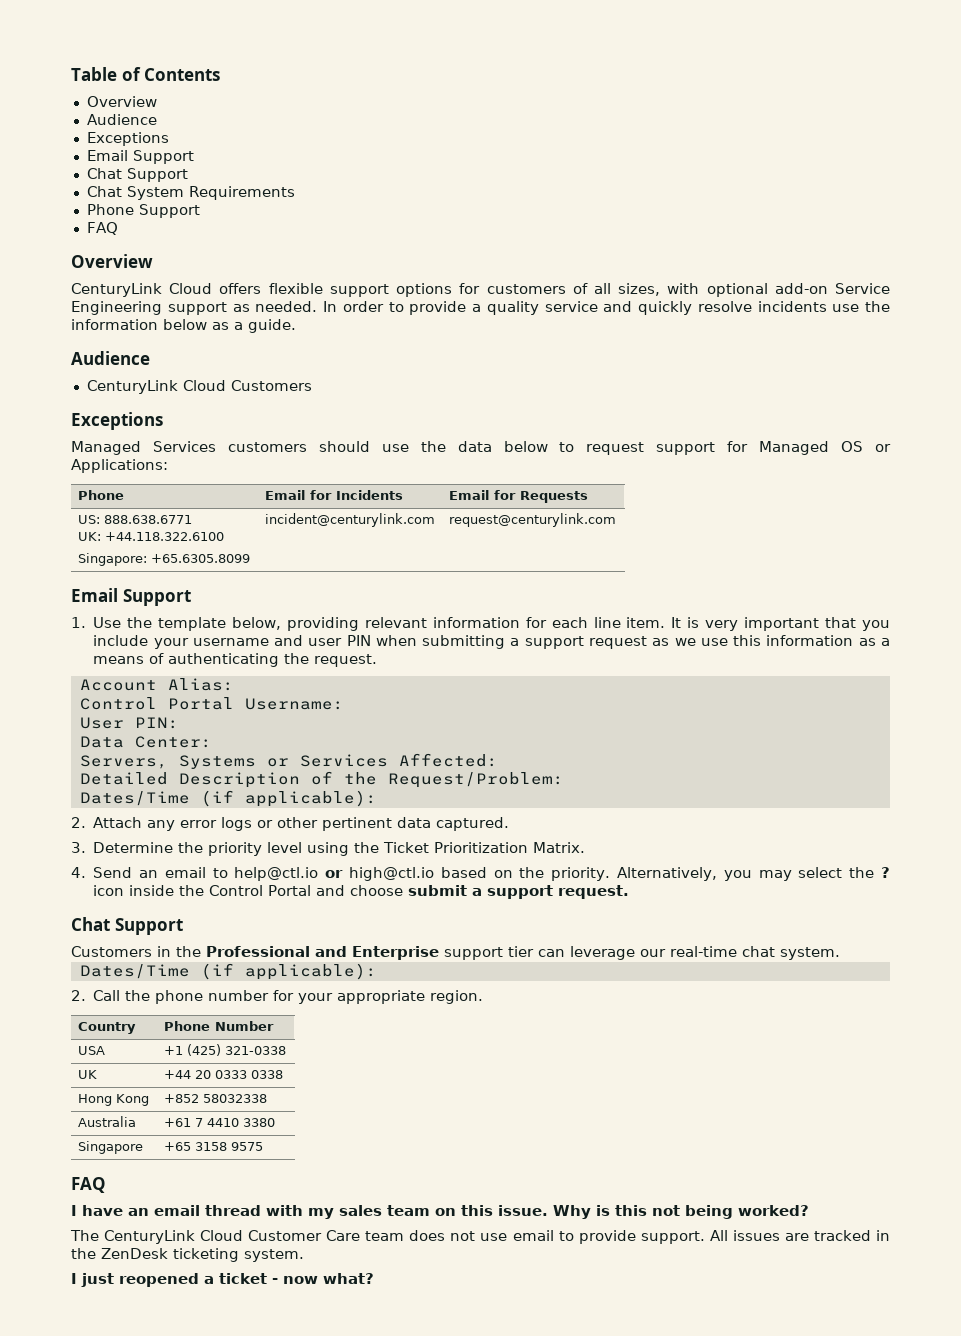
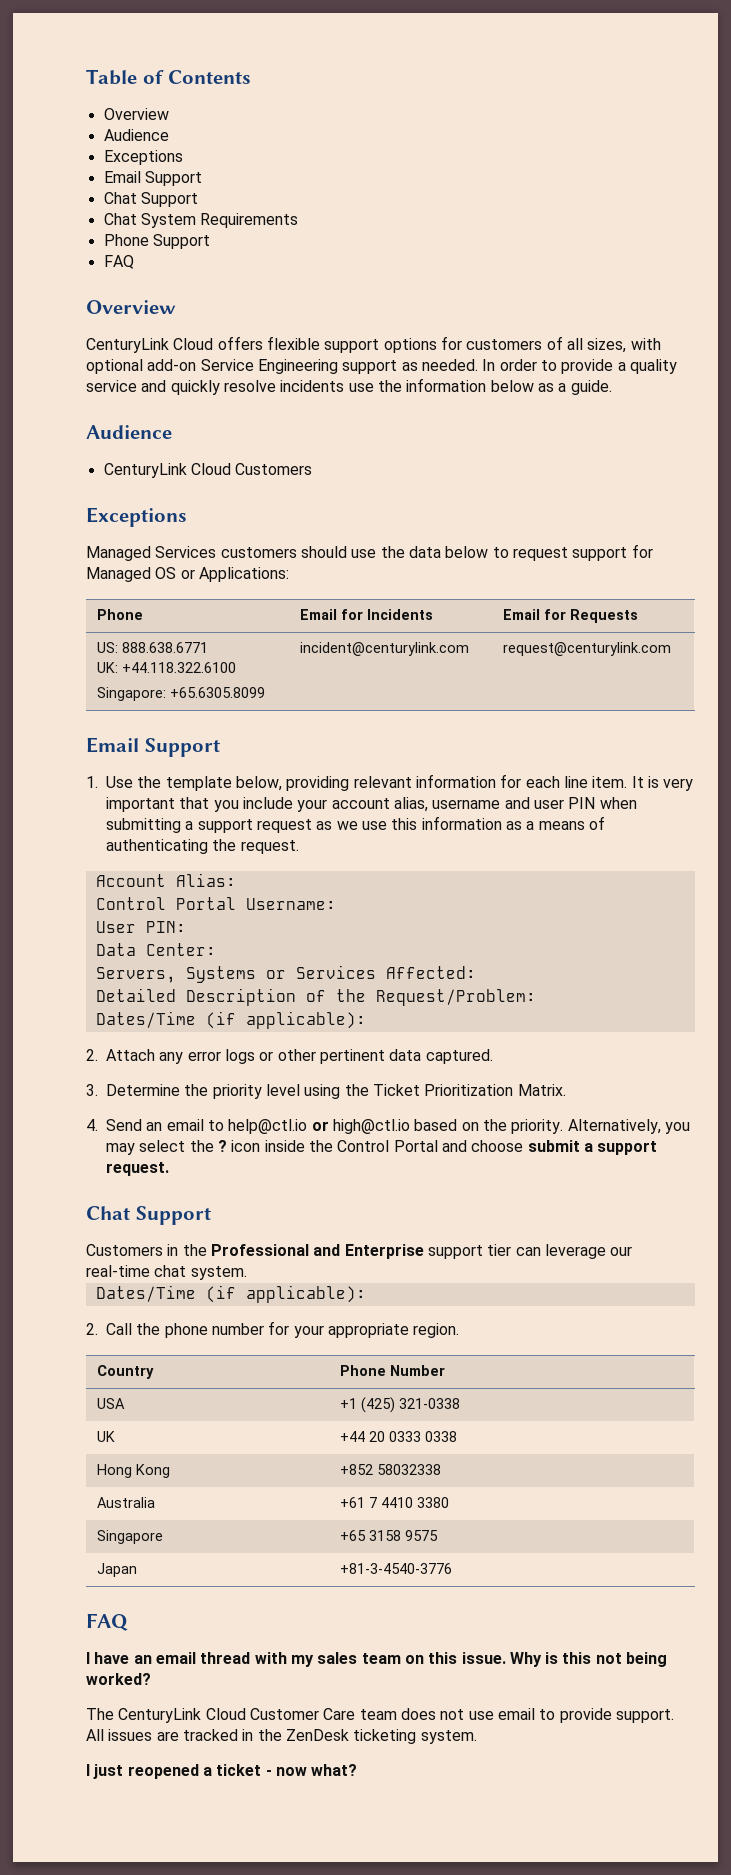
(189, 643) none -> [331,797,428,812] account alias,
(263, 1146) none -> [96,1563,137,1577] [339,1563,452,1574] // Japan | +81-3-4540-3776

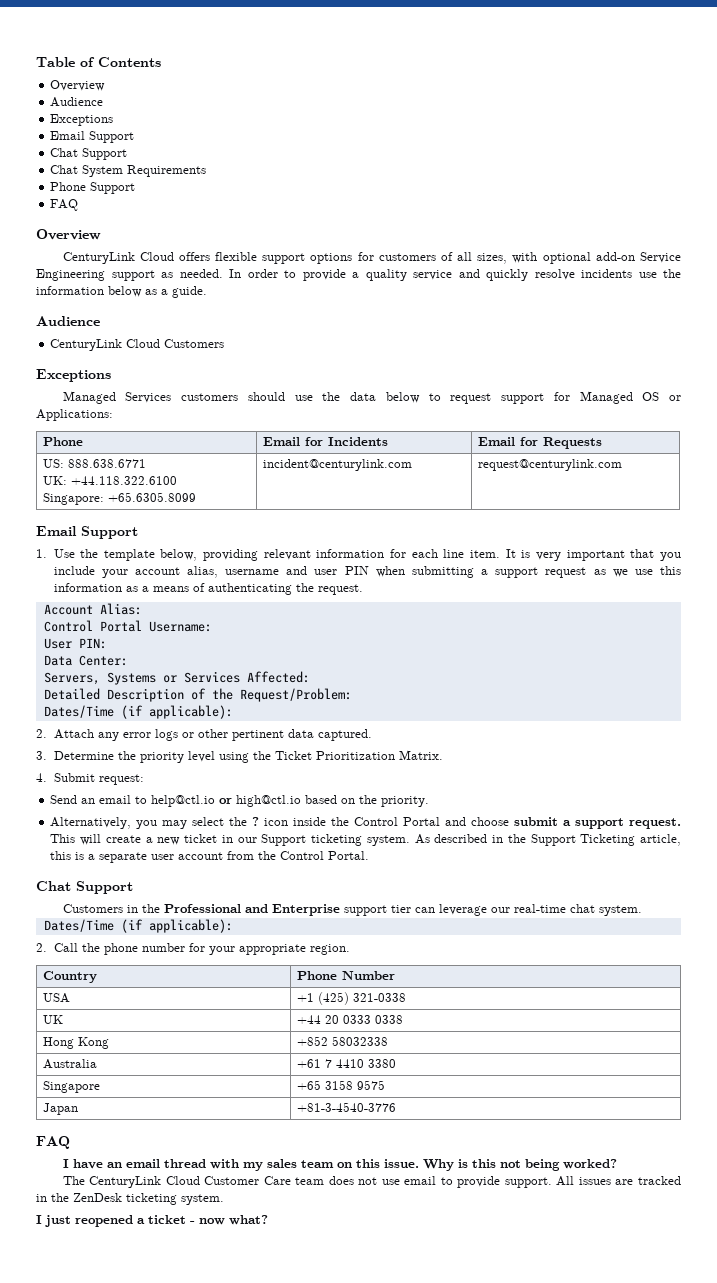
(98, 1125) none -> [53,773,144,785] Submit request: //
(564, 1126) none -> (430, 801) //
(169, 1169) none -> [50,834,681,846] [50,851,370,863] This will create a new ticket in our Support ticketing system. As described in the Support Ticketing article, this is a separate user account from the Control Portal.

